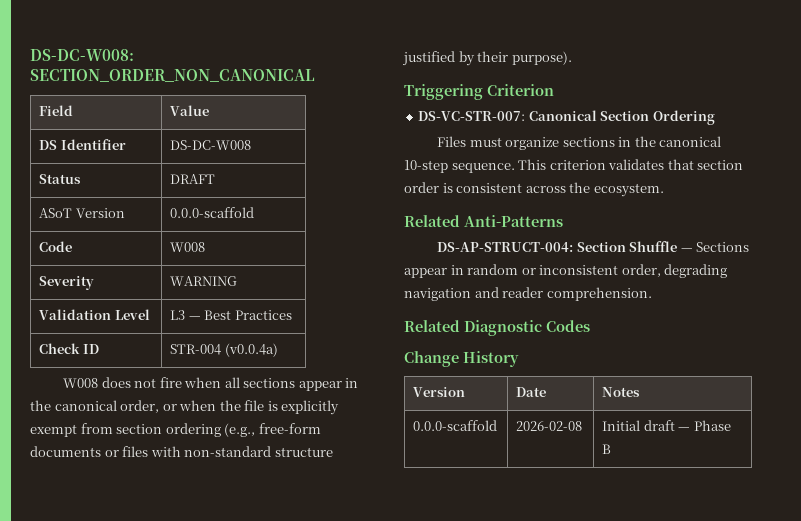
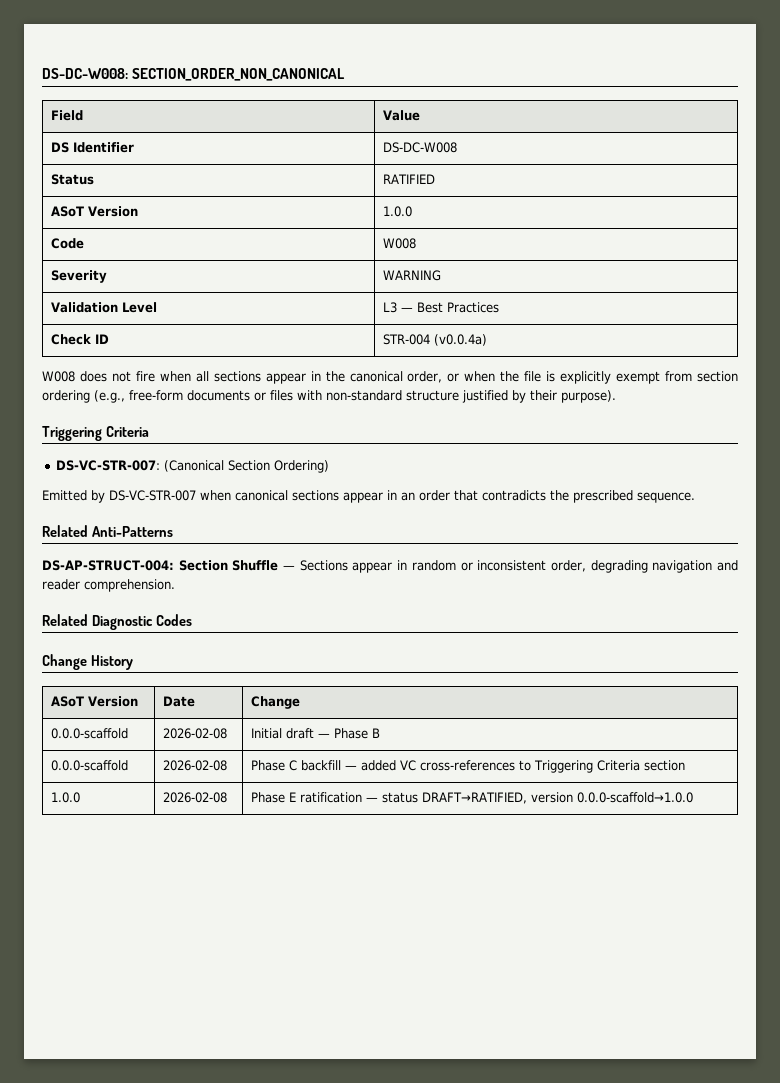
[170,174,216,184] [39,208,125,218] [170,207,255,218] DRAFT // ASoT Version | 0.0.0-scaffold -> [382,174,435,184] [50,206,138,217] [382,206,412,217] RATIFIED // ASoT Version | 1.0.0
[487,84,554,96] Criterion -> [105,426,149,437] Criteria
[528,110,715,125] [437,136,722,150] [404,159,744,173] [404,182,664,197] Canonical Section Ordering // Files must organize sections in the canonical 10-step sequence. This criterion validates that section order is consistent across the ecosystem. -> [164,460,330,473] [42,490,695,503] (Canonical Section Ordering) // Emitted by DS-VC-STR-007 when canonical sections appear in an order that contradicts the prescribed sequence.
(519, 359) none -> [50,696,84,707] ASoT
[602,387,641,397] Notes -> [250,696,300,709] Change
(612, 449) none -> [50,760,128,771] [162,760,227,771] [250,760,685,773] [50,792,80,803] [162,792,227,803] [250,792,693,804] // 0.0.0-scaffold | 2026-02-08 | Phase C backfill — added VC cross-references to Triggering Criteria section // 1.0.0 | 2026-02-08 | Phase E ratification — status DRAFT→RATIFIED, version 0.0.0-scaffold→1.0.0

